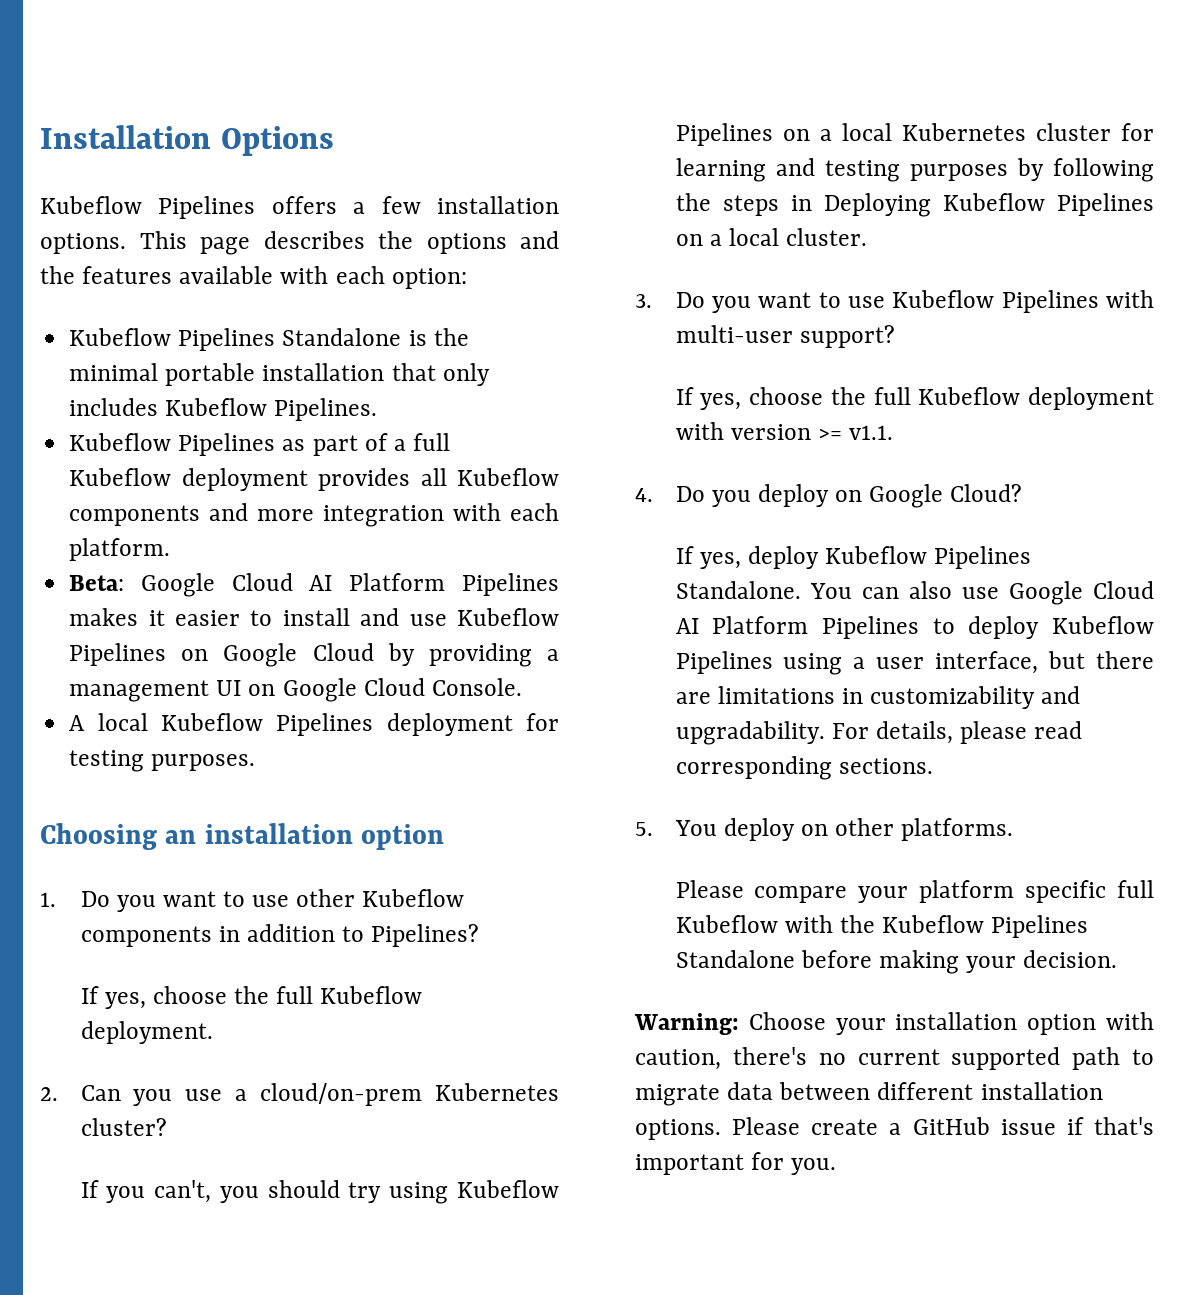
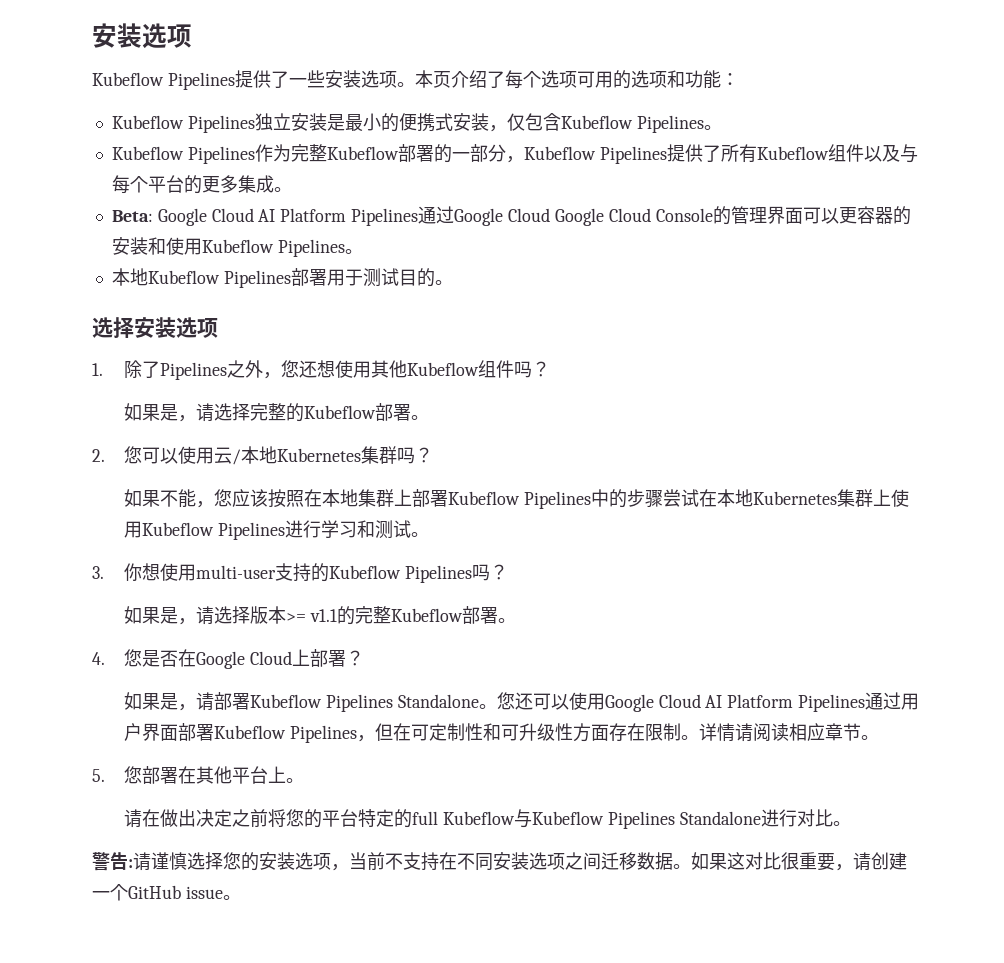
[40,125,334,156] [40,196,559,219] [40,231,559,255] [40,266,467,289] [69,328,469,351] [69,363,490,386] [69,398,378,421] [69,433,451,456] [69,468,559,491] [69,503,560,527] [69,538,171,561] Installation Options // Kubeflow Pipelines offers a few installation options. This page describes the options and the features available with each option: // Kubeflow Pipelines Standalone is the minimal portable installation that only includes Kubeflow Pipelines. // Kubeflow Pipelines as part of a full Kubeflow deployment provides all Kubeflow components and more integration with each platform. -> [92,23,192,49] [92,70,739,90] [111,113,722,133] [111,144,918,164] [111,175,292,194] 安装选项 // Kubeflow Pipelines提供了一些安装选项。本页介绍了每个选项可用的选项和功能： // Kubeflow Pipelines独立安装是最小的便携式安装，仅包含Kubeflow Pipelines。 // Kubeflow Pipelines作为完整Kubeflow部署的一部分，Kubeflow Pipelines提供了所有Kubeflow组件以及与每个平台的更多集成。
[69,608,559,626] [69,643,559,667] [69,678,522,702] [69,713,559,736] [69,750,256,772] [40,823,445,850] [40,889,465,912] [80,924,480,947] [80,986,423,1009] [80,1021,213,1044] [40,1083,559,1106] [80,1118,167,1136] [80,1180,559,1204] [675,123,1154,146] [675,158,1154,182] [675,193,1154,217] [675,228,867,246] [635,290,1154,313] [675,325,895,348] [675,387,1154,410] [675,422,893,440] [635,484,1023,508] [675,546,1032,569] [675,581,1154,605] [675,616,1154,639] [675,651,1154,675] [675,686,1081,709] [675,721,1083,745] [675,756,933,780] [635,818,1014,841] [675,880,1154,903] [675,915,1089,938] [675,950,1118,974] [634,1012,1154,1035] [635,1047,1154,1070] [635,1082,1103,1106] [635,1117,1154,1140] [635,1152,837,1175] makes it easier to install and use Kubeflow Pipelines on Google Cloud by providing a management UI on Google Cloud Console. // A local Kubeflow Pipelines deployment for testing purposes. // Choosing an installation option // 1. Do you want to use other Kubeflow components in addition to Pipelines? // If yes, choose the full Kubeflow deployment. // 2. Can you use a cloud/on-prem Kubernetes cluster? // If you can't, you should try using Kubeflow Pipelines on a local Kubernetes cluster for learning and testing purposes by following the steps in Deploying Kubeflow Pipelines on a local cluster. // 3. Do you want to use Kubeflow Pipelines with multi-user support? // If yes, choose the full Kubeflow deployment with version >= v1.1. // 4. Do you deploy on Google Cloud? // If yes, deploy Kubeflow Pipelines Standalone. You can also use Google Cloud AI Platform Pipelines to deploy Kubeflow Pipelines using a user interface, but there are limitations in customizability and upgradability. For details, please read corresponding sections. // 5. You deploy on other platforms. // Please compare your platform specific full Kubeflow with the Kubeflow Pipelines Standalone before making your decision. // Warning: Choose your installation option with caution, there's no current supported path to migrate data between different installation options. Please create a GitHub issue if that's important for you. -> [418,206,911,226] [111,237,363,257] [111,268,453,288] [92,317,218,338] [92,360,550,380] [123,403,429,422] [92,446,433,465] [123,489,909,509] [123,520,429,540] [92,563,508,583] [123,606,516,625] [92,649,364,669] [123,692,920,712] [123,723,879,743] [92,766,304,784] [123,809,851,829] [92,852,907,871] [92,884,241,901] 通过Google Cloud Google Cloud Console的管理界面可以更容器的安装和使用Kubeflow Pipelines。 // 本地Kubeflow Pipelines部署用于测试目的。 // 选择安装选项 // 1.除了Pipelines之外，您还想使用其他Kubeflow组件吗？ // 如果是，请选择完整的Kubeflow部署。 // 2.您可以使用云/本地Kubernetes集群吗？ // 如果不能，您应该按照在本地集群上部署Kubeflow Pipelines中的步骤尝试在本地Kubernetes集群上使用Kubeflow Pipelines进行学习和测试。 // 3.你想使用multi-user支持的Kubeflow Pipelines吗？ // 如果是，请选择版本>= v1.1的完整Kubeflow部署。 // 4.您是否在Google Cloud上部署？ // 如果是，请部署Kubeflow Pipelines Standalone。您还可以使用Google Cloud AI Platform Pipelines通过用户界面部署Kubeflow Pipelines，但在可定制性和可升级性方面存在限制。详情请阅读相应章节。 // 5.您部署在其他平台上。 // 请在做出决定之前将您的平台特定的full Kubeflow与Kubeflow Pipelines Standalone进行对比。 // 警告:请谨慎选择您的安装选项，当前不支持在不同安装选项之间迁移数据。如果这对比很重要，请创建一个GitHub issue。

